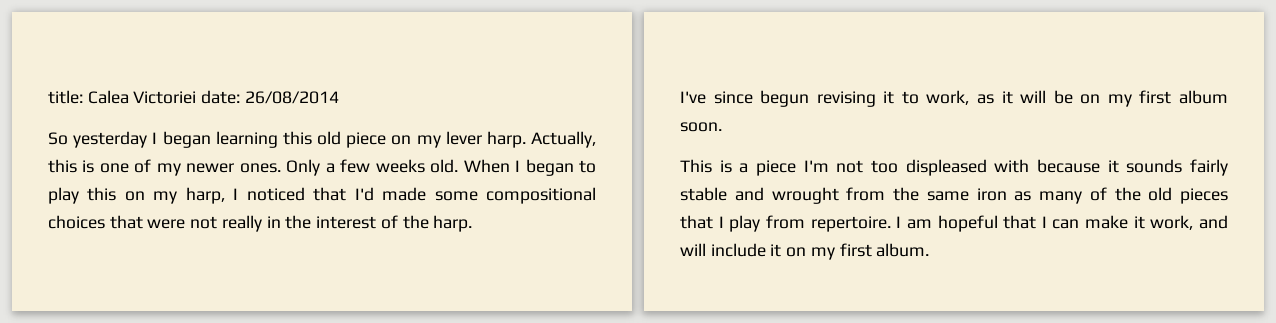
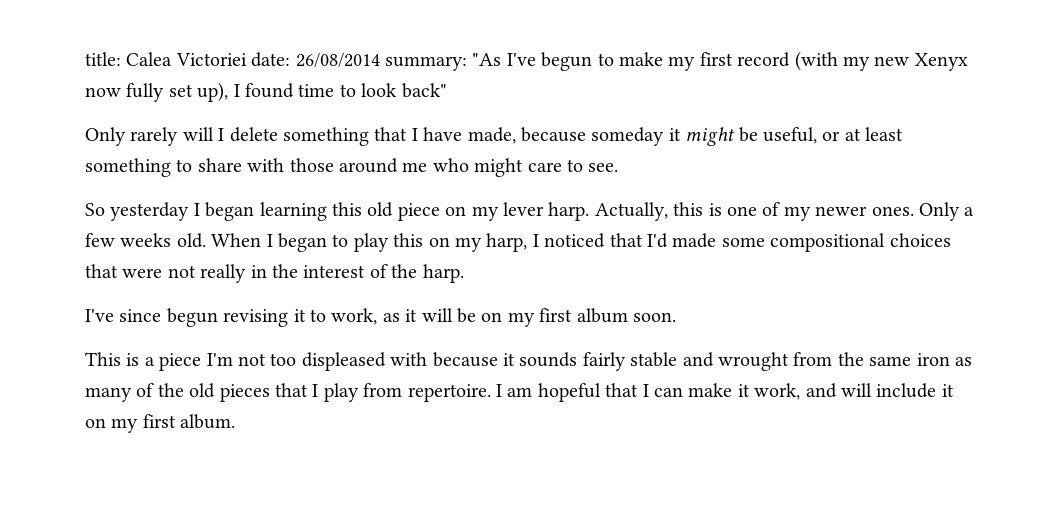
(339, 97) none -> [385,51,968,71] [85,82,447,102] [85,127,904,146] [85,158,619,177] summary: "As I've begun to make my first record (with my new Xenyx now fully set up), I found time to look back" // Only rarely will I delete something that I have made, because someday it might be useful, or at least something to share with those around me who might care to see.

